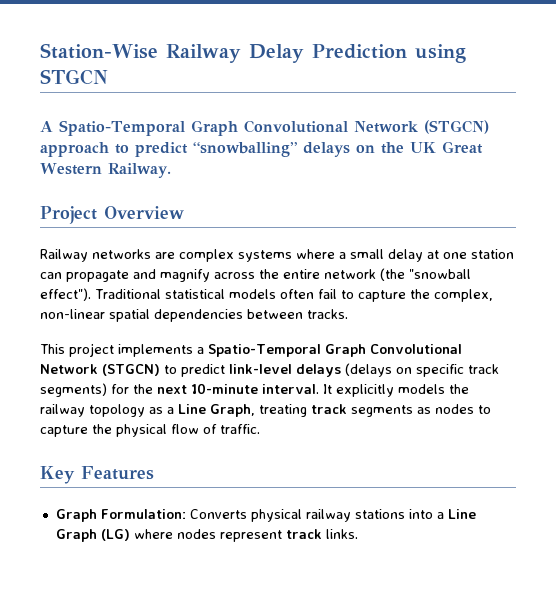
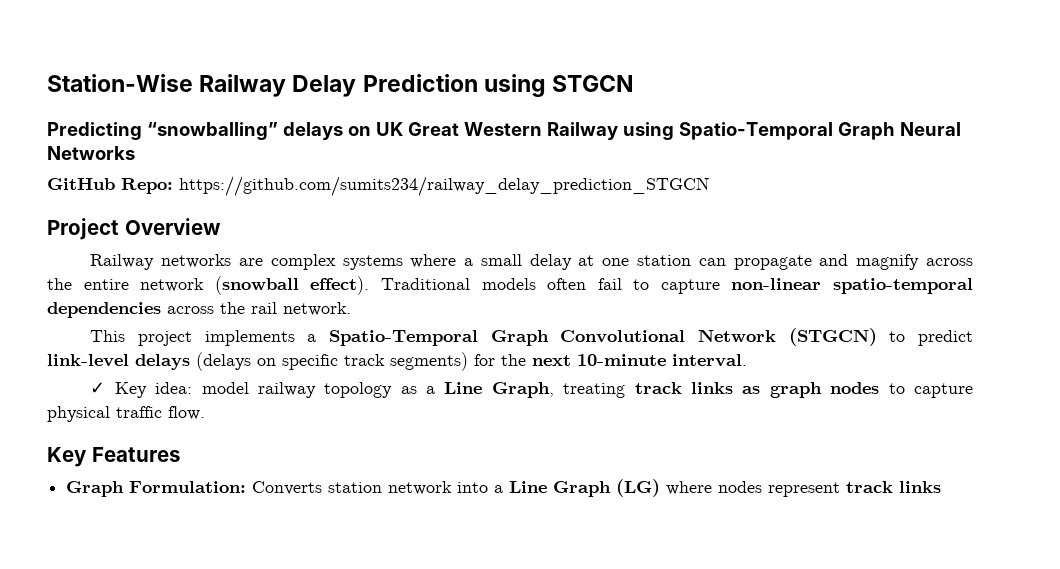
[40,120,489,136] [40,142,188,157] A Spatio-Temporal Graph Convolutional Network (STGCN) approach to predict -> [47,122,142,140] Predicting
[381,142,404,154] the -> (371, 131) none
[107,163,171,178] Railway. -> [546,122,961,140] [47,146,135,160] [47,176,710,197] Railway using Spatio-Temporal Graph Neural Networks // GitHub Repo: https://github.com/sumits234/railway_delay_prediction_STGCN
[380,268,471,281] [40,288,225,301] (the "snowball effect"). Traditional statistical -> [214,276,470,295] (snowball effect). Traditional
[410,289,493,302] [40,309,348,322] the complex, non-linear spatial dependencies between tracks. -> [731,278,974,294] [47,302,351,318] non-linear spatio-temporal dependencies across the rail network.
[323,384,469,397] It explicitly models the -> [90,382,249,398] // ✓ Key idea: model
[351,404,491,417] [40,424,260,437] segments as nodes to capture the physical flow of traffic. -> [691,382,974,398] [47,406,205,422] links as graph nodes to capture physical traffic flow.
[250,509,405,522] physical railway stations -> [328,481,453,495] station network
[325,529,358,539] links. -> [899,481,942,493] links

